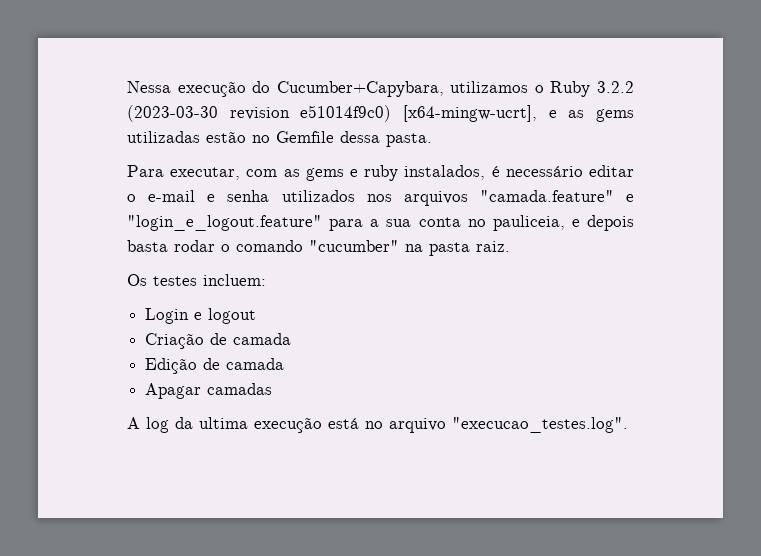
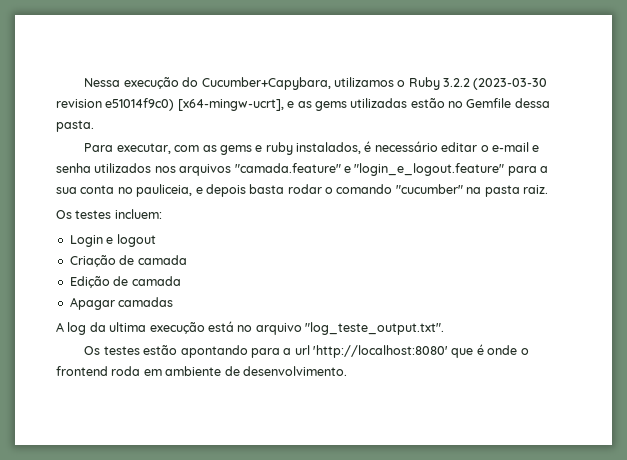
[452,417,628,433] "execucao_testes.log". -> [305,322,444,335] [84,344,529,358] [56,366,347,376] "log_teste_output.txt". // Os testes estão apontando para a url 'http://localhost:8080' que é onde o frontend roda em ambiente de desenvolvimento.

